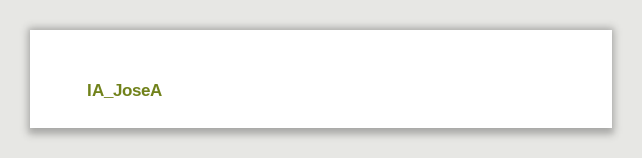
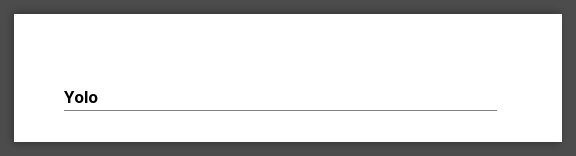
[87,84,162,98] IA_JoseA -> [64,91,98,103] Yolo

